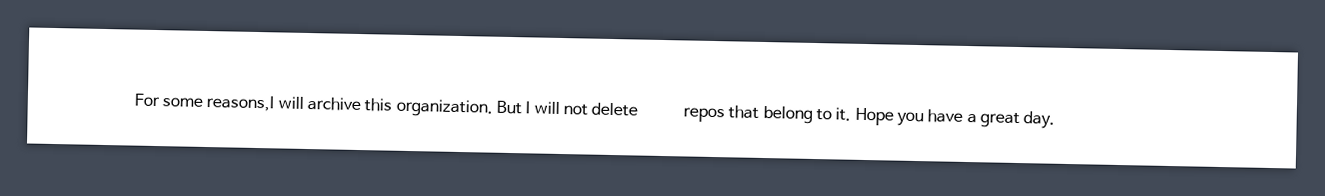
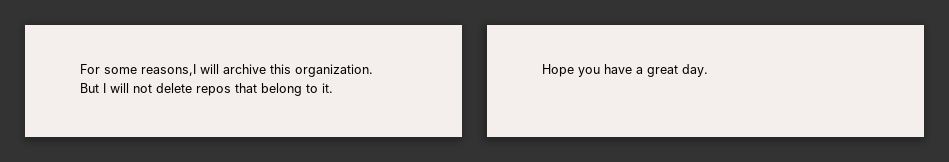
(493, 108) none -> (373, 70) //
(852, 114) none -> (333, 88) //

